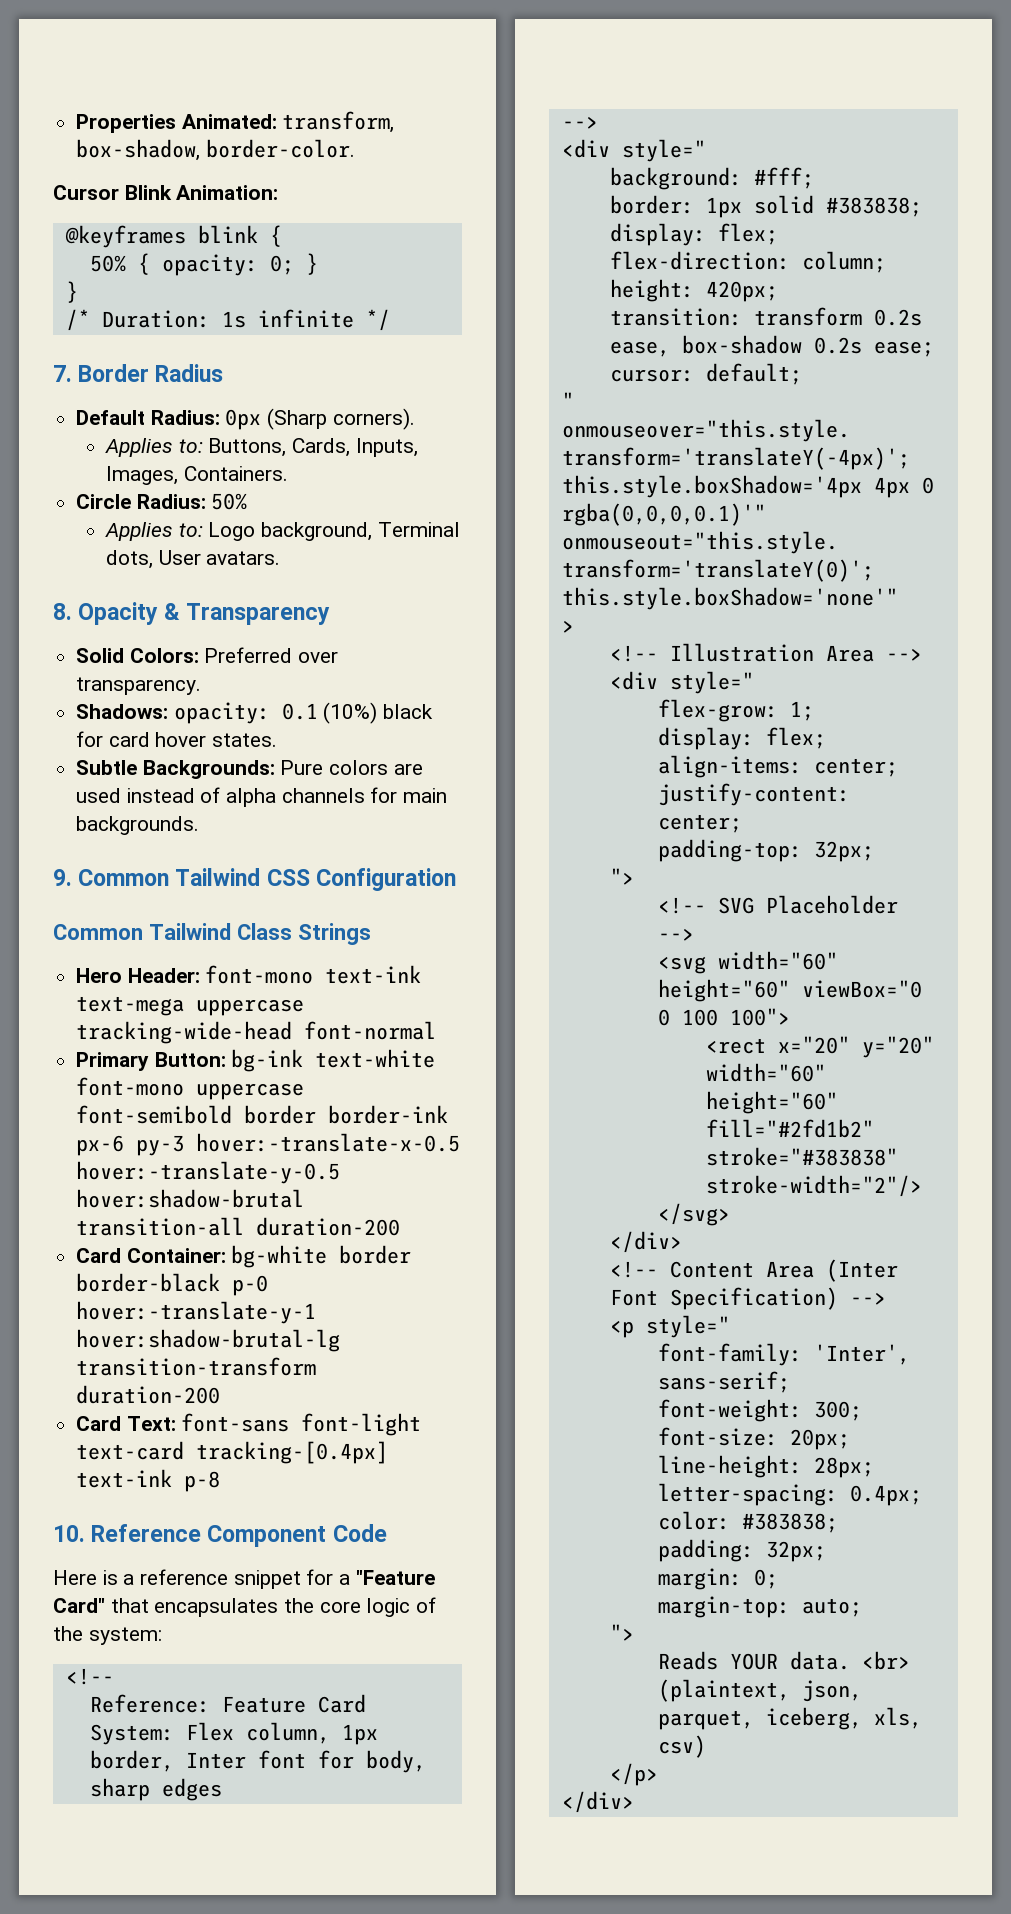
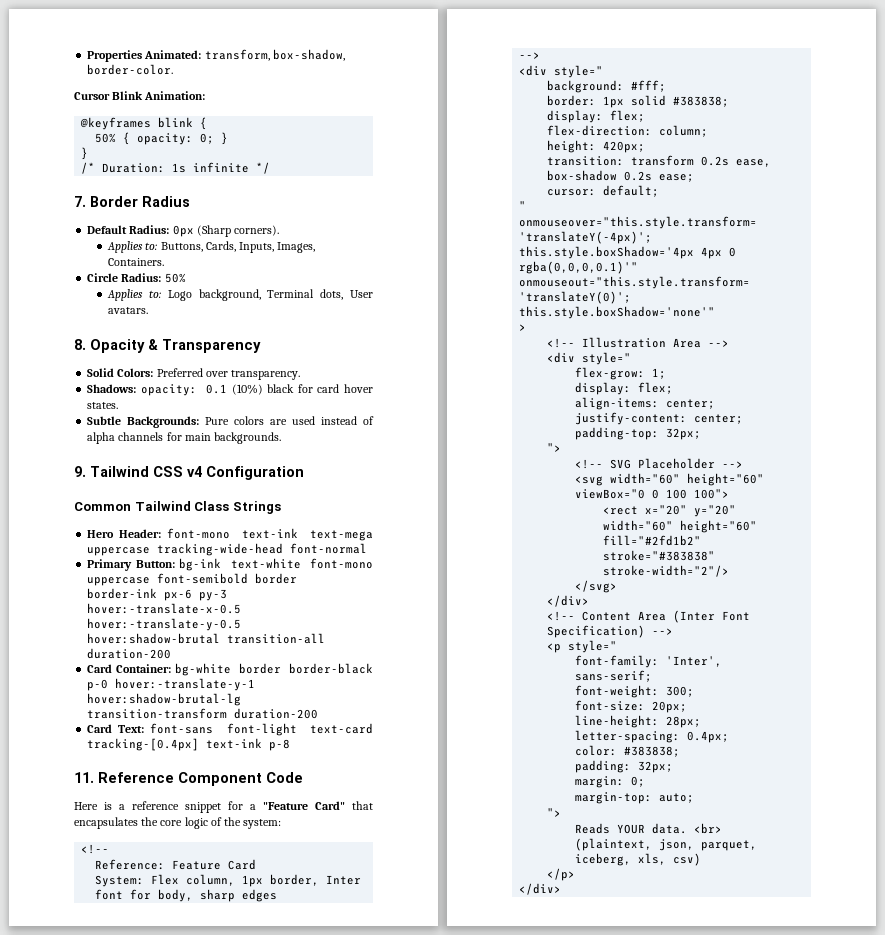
[78,869,170,886] Common -> (86, 471) none
(310, 877) none -> [187,466,202,477] v4
[53,1525,85,1542] 10. -> [74,772,94,783] 11.

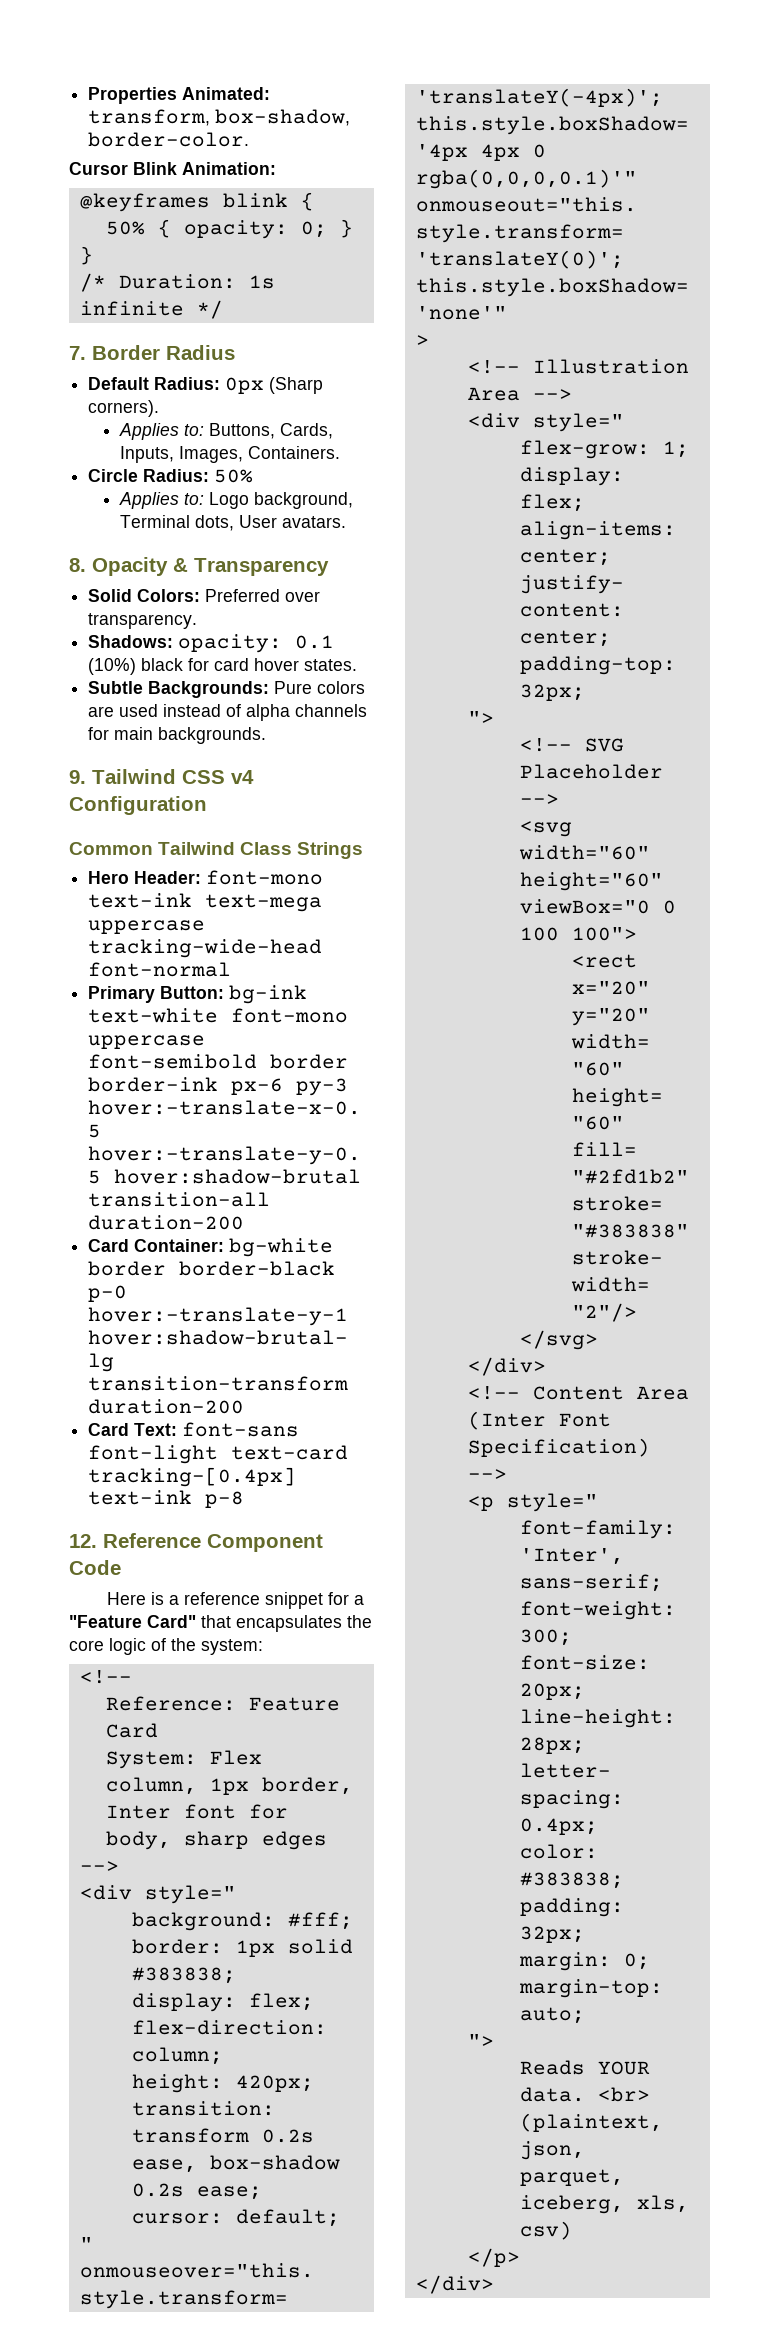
[74,772,94,783] 11. -> [69,1534,97,1548] 12.

